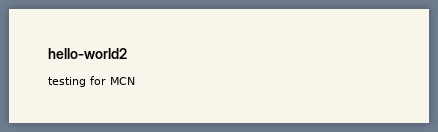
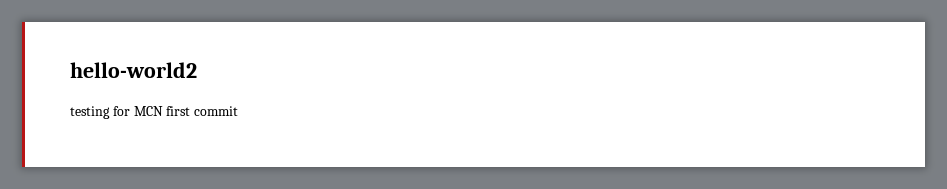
(135, 81) none -> [166,106,239,116] first commit

